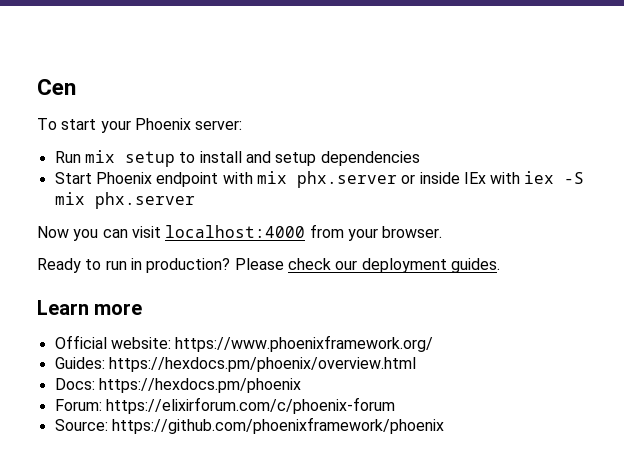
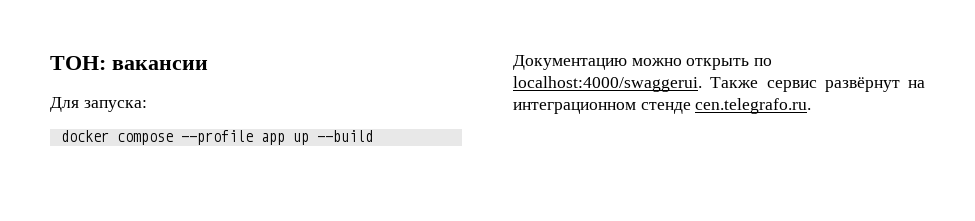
[37,79,76,95] [37,118,243,133] [54,150,420,167] [54,171,585,188] [54,192,195,209] [37,224,443,241] [37,258,500,273] [37,300,143,315] [54,335,434,352] [54,357,416,372] [54,378,301,393] [54,397,395,414] [54,417,444,434] Cen // To start your Phoenix server: // Run mix setup to install and setup dependencies // Start Phoenix endpoint with mix phx.server or inside IEx with iex -S mix phx.server // Now you can visit localhost:4000 from your browser. // Ready to run in production? Please check our deployment guides. // Learn more // Official website: https://www.phoenixframework.org/ // Guides: https://hexdocs.pm/phoenix/overview.html // Docs: https://hexdocs.pm/phoenix // Forum: https://elixirforum.com/c/phoenix-forum // Source: https://github.com/phoenixframework/phoenix -> [50,56,208,70] [50,97,147,112] [60,130,373,145] [513,55,773,70] [513,76,925,92] [513,98,812,114] ТОН: вакансии // Для запуска: // docker compose --profile app up --build // Документацию можно открыть по localhost:4000/swaggerui. Также сервис развёрнут на интеграционном стенде cen.telegrafo.ru.

